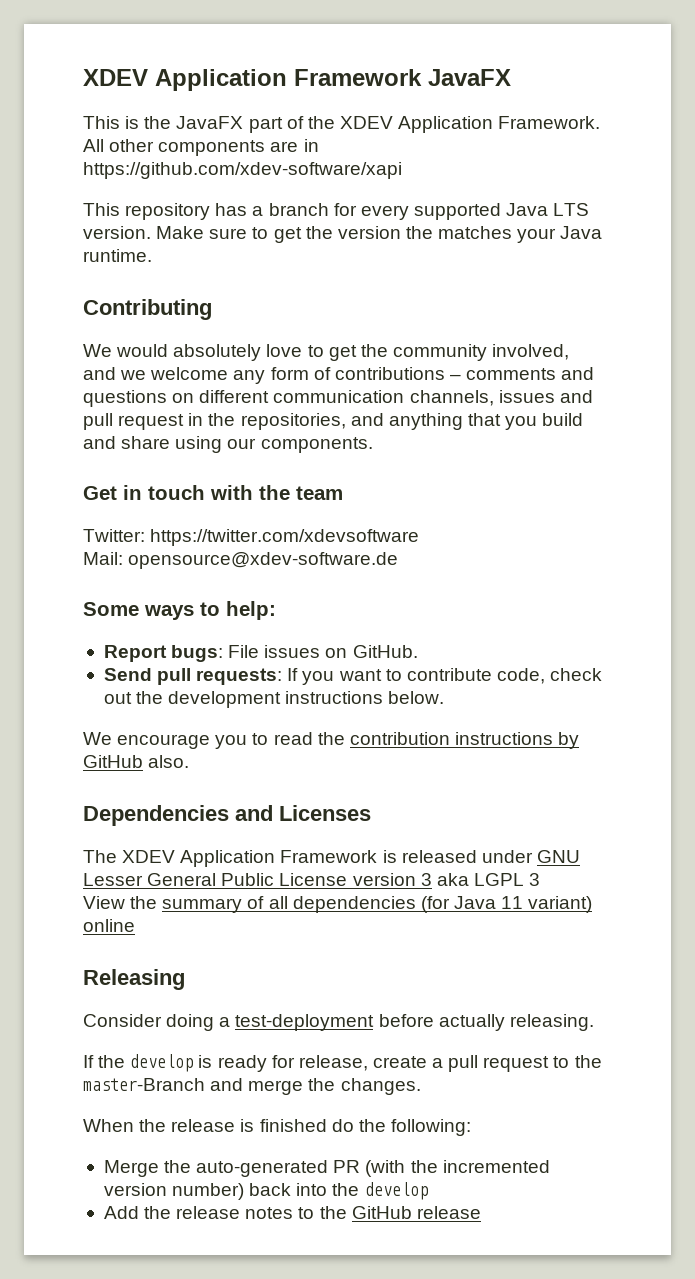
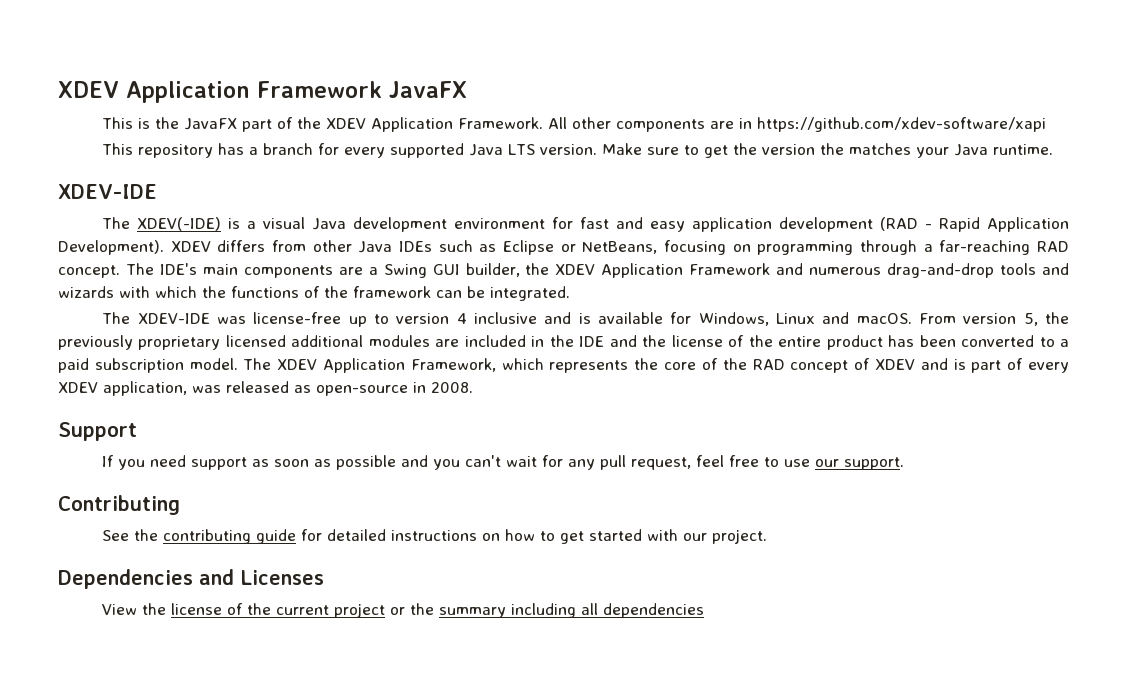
[83,299,212,320] [83,344,570,361] [83,367,595,384] [83,390,593,407] [83,413,584,430] [83,436,373,453] [83,485,343,500] [83,529,420,546] [83,552,399,569] [83,601,276,620] [103,645,418,662] [103,668,603,685] [103,691,445,708] [83,732,580,749] [83,755,190,768] [83,805,371,826] [83,850,580,867] [83,873,541,886] [83,896,593,913] [83,919,135,932] [83,969,185,990] [83,1014,594,1031] [83,1054,602,1072] [83,1078,421,1095] [83,1119,471,1136] [103,1160,550,1177] [103,1182,428,1200] [103,1206,481,1219] Contributing // We would absolutely love to get the community involved, and we welcome any form of contributions – comments and questions on different communication channels, issues and pull request in the repositories, and anything that you build and share using our components. // Get in touch with the team // Twitter: https://twitter.com/xdevsoftware // Mail: opensource@xdev-software.de // Some ways to help: // Report bugs: File issues on GitHub. // Send pull requests: If you want to contribute code, check out the development instructions below. // We encourage you to read the contribution instructions by GitHub also. // Dependencies and Licenses // The XDEV Application Framework is released under GNU Lesser General Public License version 3 aka LGPL 3 // View the summary of all dependencies (for Java 11 variant) online // Releasing // Consider doing a test-deployment before actually releasing. // If the develop is ready for release, create a pull request to the master-Branch and merge the changes. // When the release is finished do the following: // Merge the auto-generated PR (with the incremented version number) back into the develop // Add the release notes to the GitHub release -> [58,184,157,199] [102,217,1069,232] [58,240,1069,255] [58,263,1070,278] [58,286,570,301] [102,312,1069,327] [58,335,1069,350] [58,358,1070,373] [58,381,473,396] [58,422,137,441] [102,455,905,470] [58,495,180,515] [102,529,768,544] [58,569,324,589] [102,603,705,618] XDEV-IDE // The XDEV(-IDE) is a visual Java development environment for fast and easy application development (RAD - Rapid Application Development). XDEV differs from other Java IDEs such as Eclipse or NetBeans, focusing on programming through a far-reaching RAD concept. The IDE's main components are a Swing GUI builder, the XDEV Application Framework and numerous drag-and-drop tools and wizards with which the functions of the framework can be integrated. // The XDEV-IDE was license-free up to version 4 inclusive and is available for Windows, Linux and macOS. From version 5, the previously proprietary licensed additional modules are included in the IDE and the license of the entire product has been converted to a paid subscription model. The XDEV Application Framework, which represents the core of the RAD concept of XDEV and is part of every XDEV application, was released as open-source in 2008. // Support // If you need support as soon as possible and you can't wait for any pull request, feel free to use our support. // Contributing // See the contributing guide for detailed instructions on how to get started with our project. // Dependencies and Licenses // View the license of the current project or the summary including all dependencies

